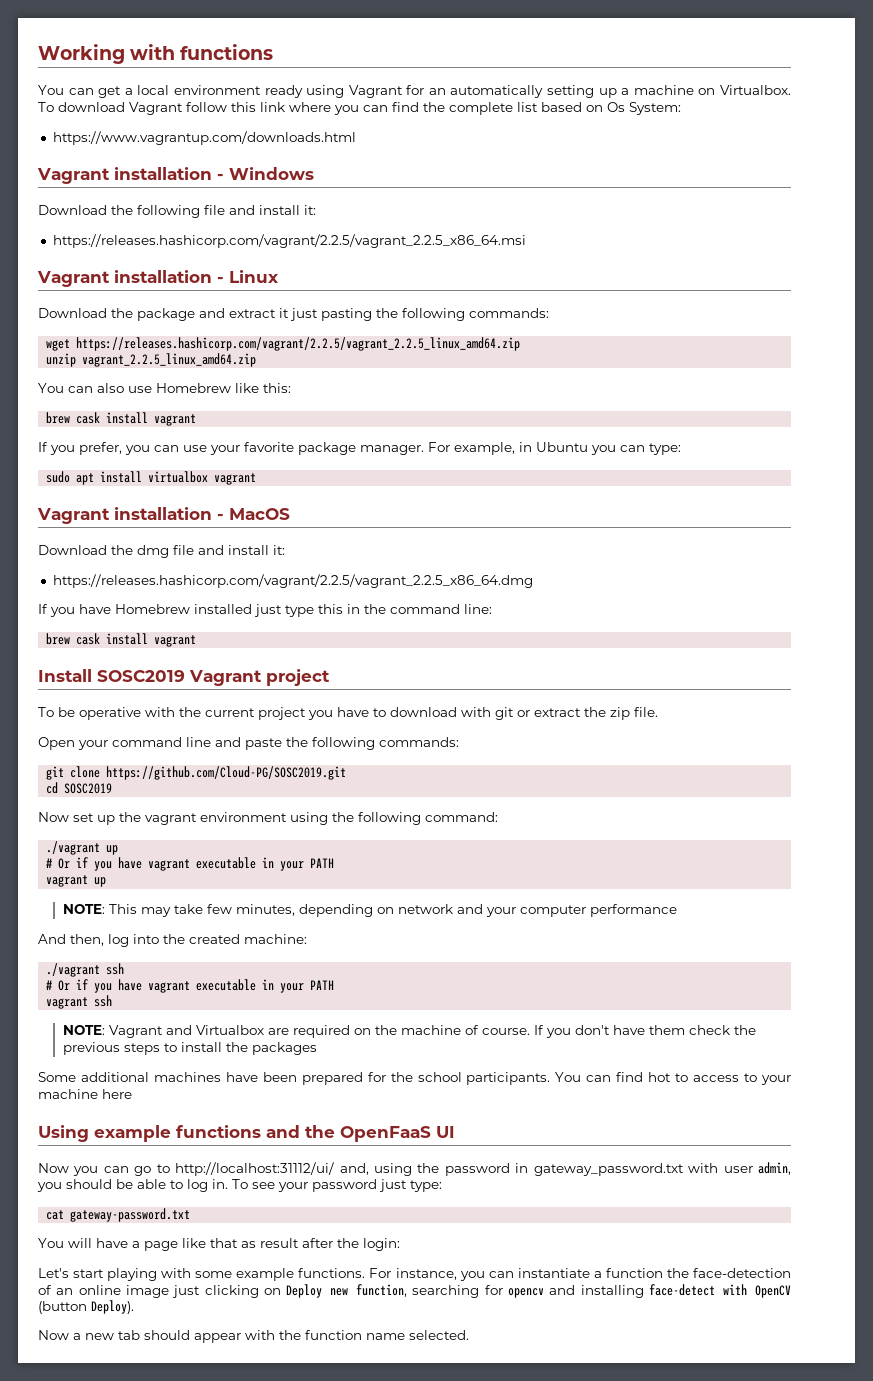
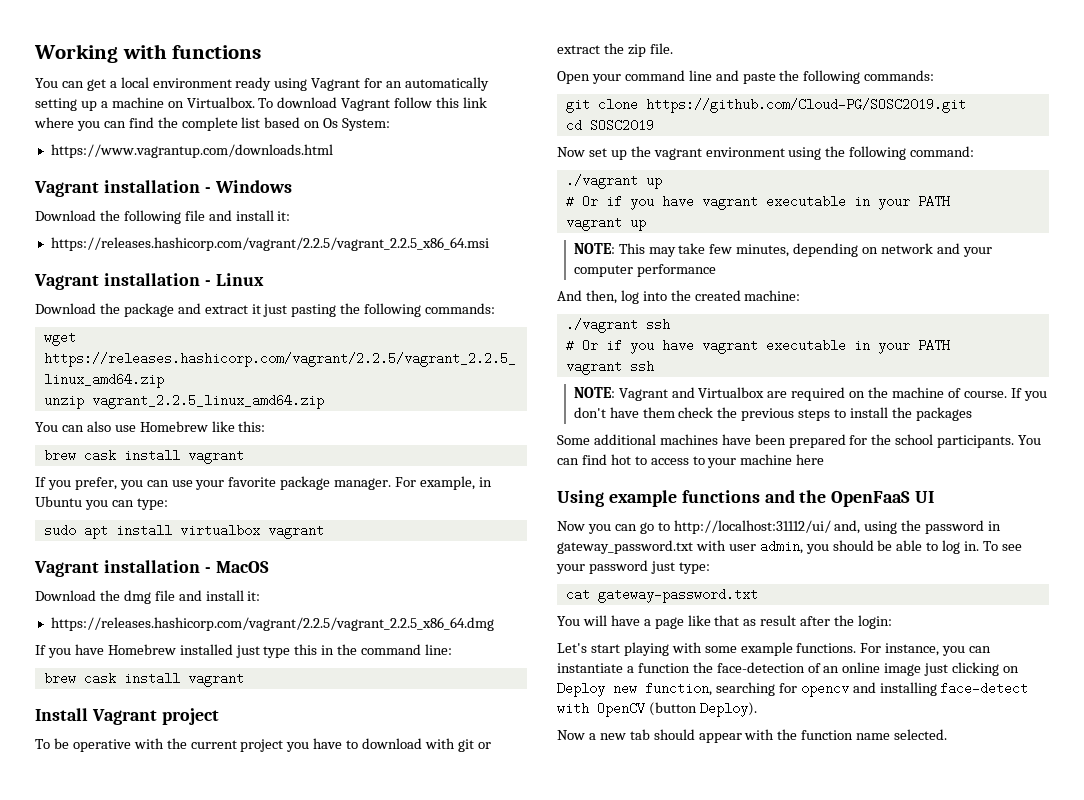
[97,670,185,682] SOSC2019 -> (88, 714) none

